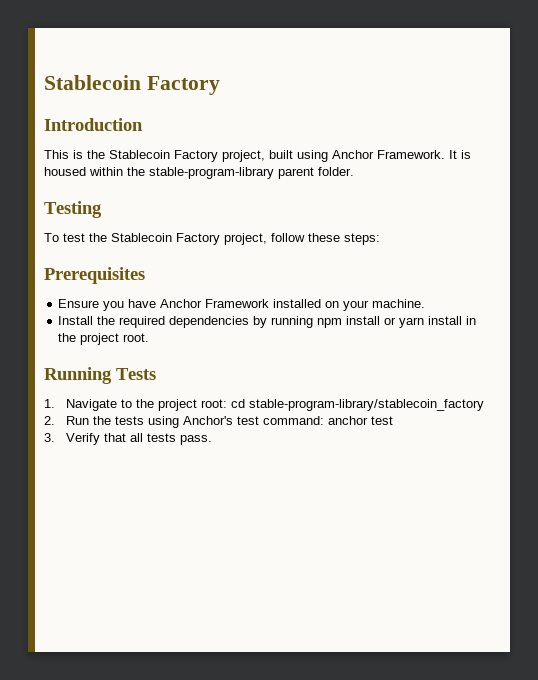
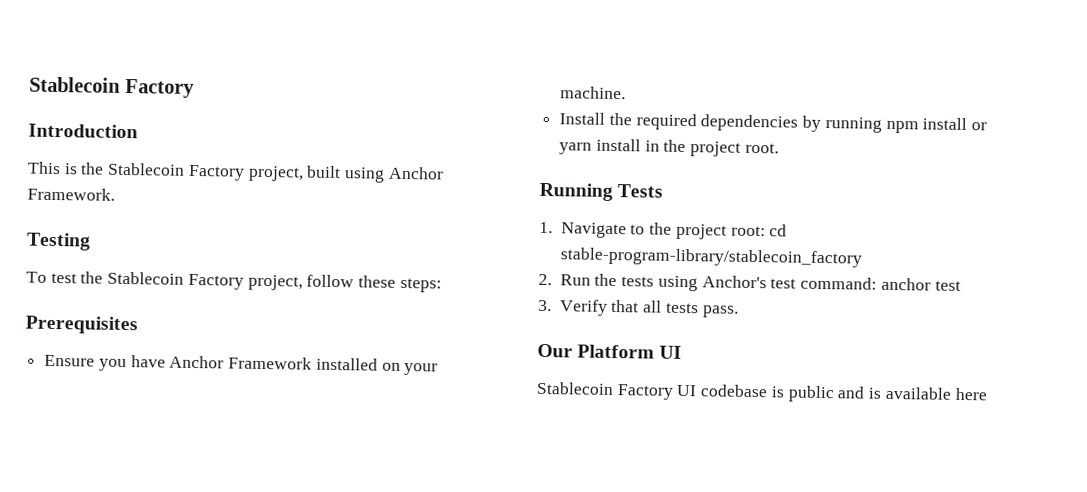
[449,150,471,159] [44,167,354,179] It is housed within the stable-program-library parent folder. -> (115, 194) none
(212, 440) none -> [537,343,682,359] [536,381,988,403] // Our Platform UI // Stablecoin Factory UI codebase is public and is available here

